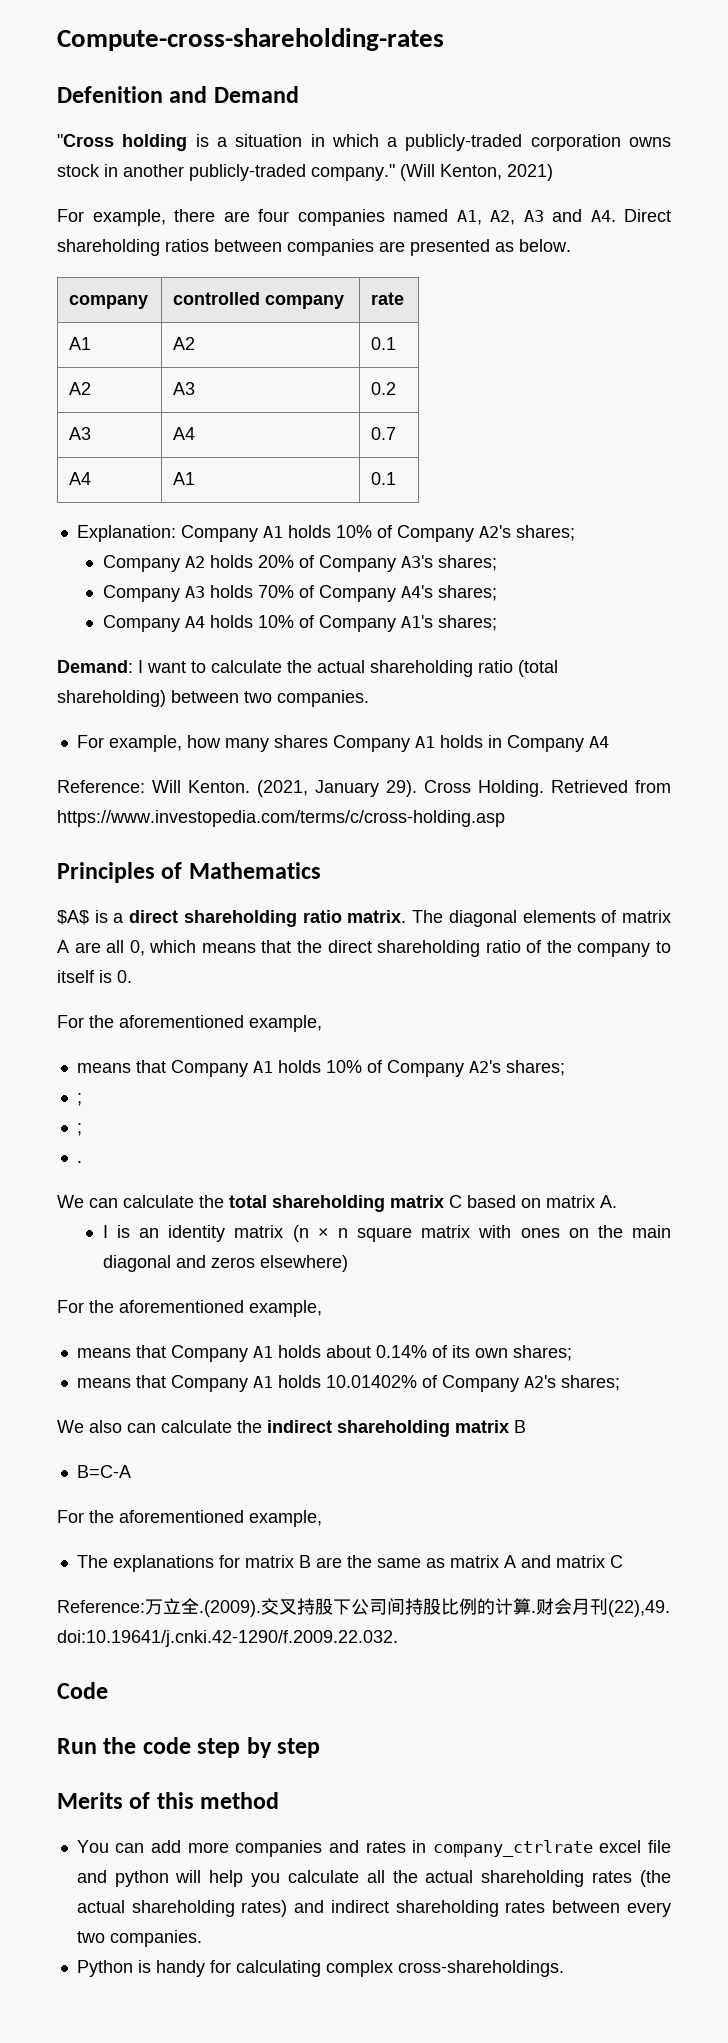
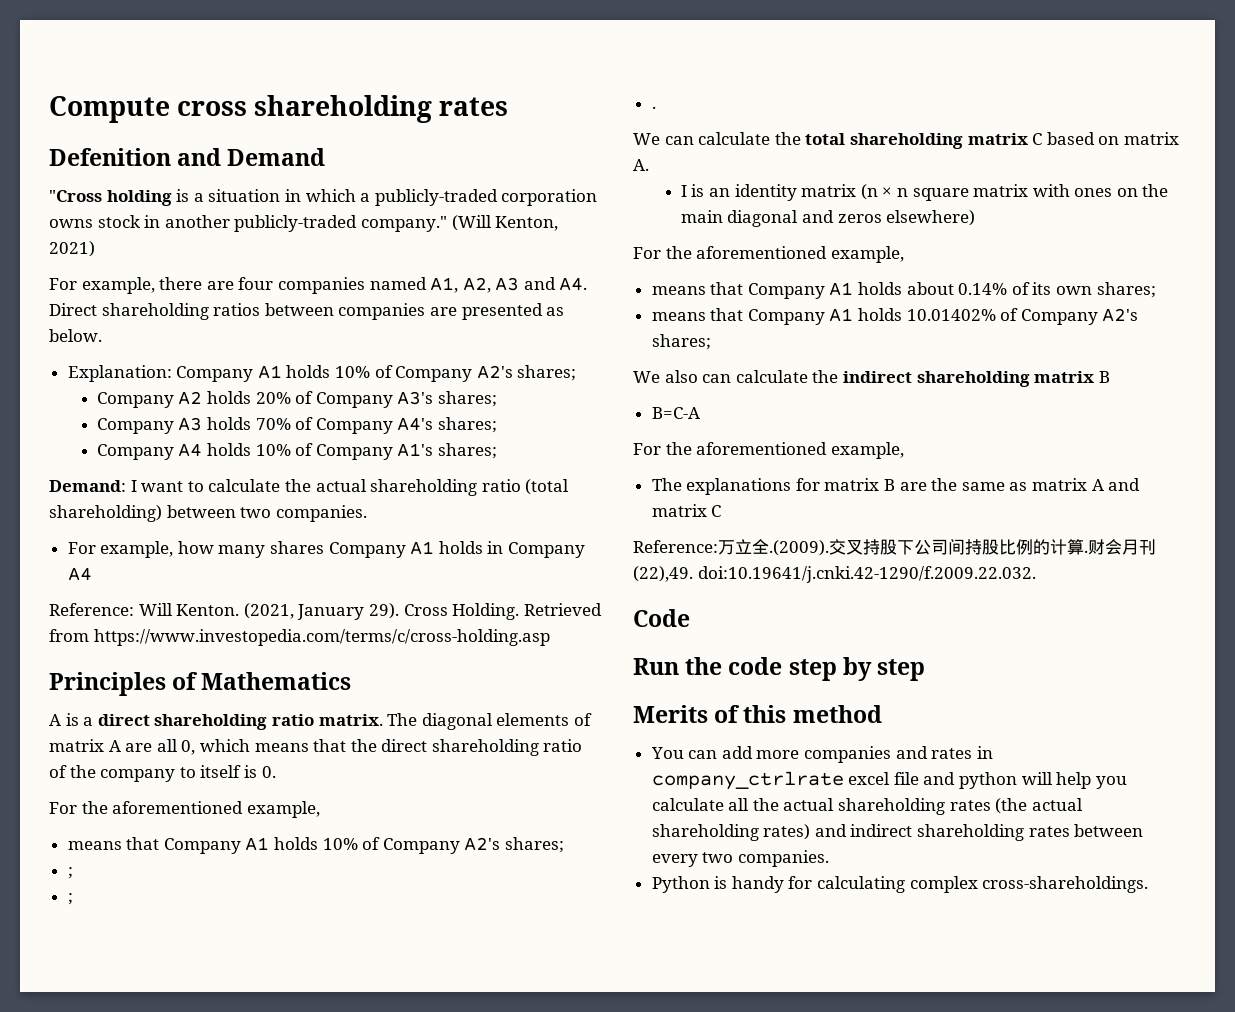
[57,28,444,51] Compute-cross-shareholding-rates -> [49,95,509,123] Compute cross shareholding rates
[69,295,149,309] [173,292,345,309] [371,292,405,305] [69,337,92,350] [173,337,196,350] [371,337,397,350] [69,382,92,395] [173,382,196,395] [371,382,397,395] [69,427,92,440] [173,427,196,440] [371,427,397,440] [69,472,92,485] [173,472,196,485] [371,472,397,485] // company | controlled company | rate // A1 | A2 | 0.1 // A2 | A3 | 0.2 // A3 | A4 | 0.7 // A4 | A1 | 0.1 -> (102, 335) none
[57,910,89,925] $A$ -> [49,714,61,726] A

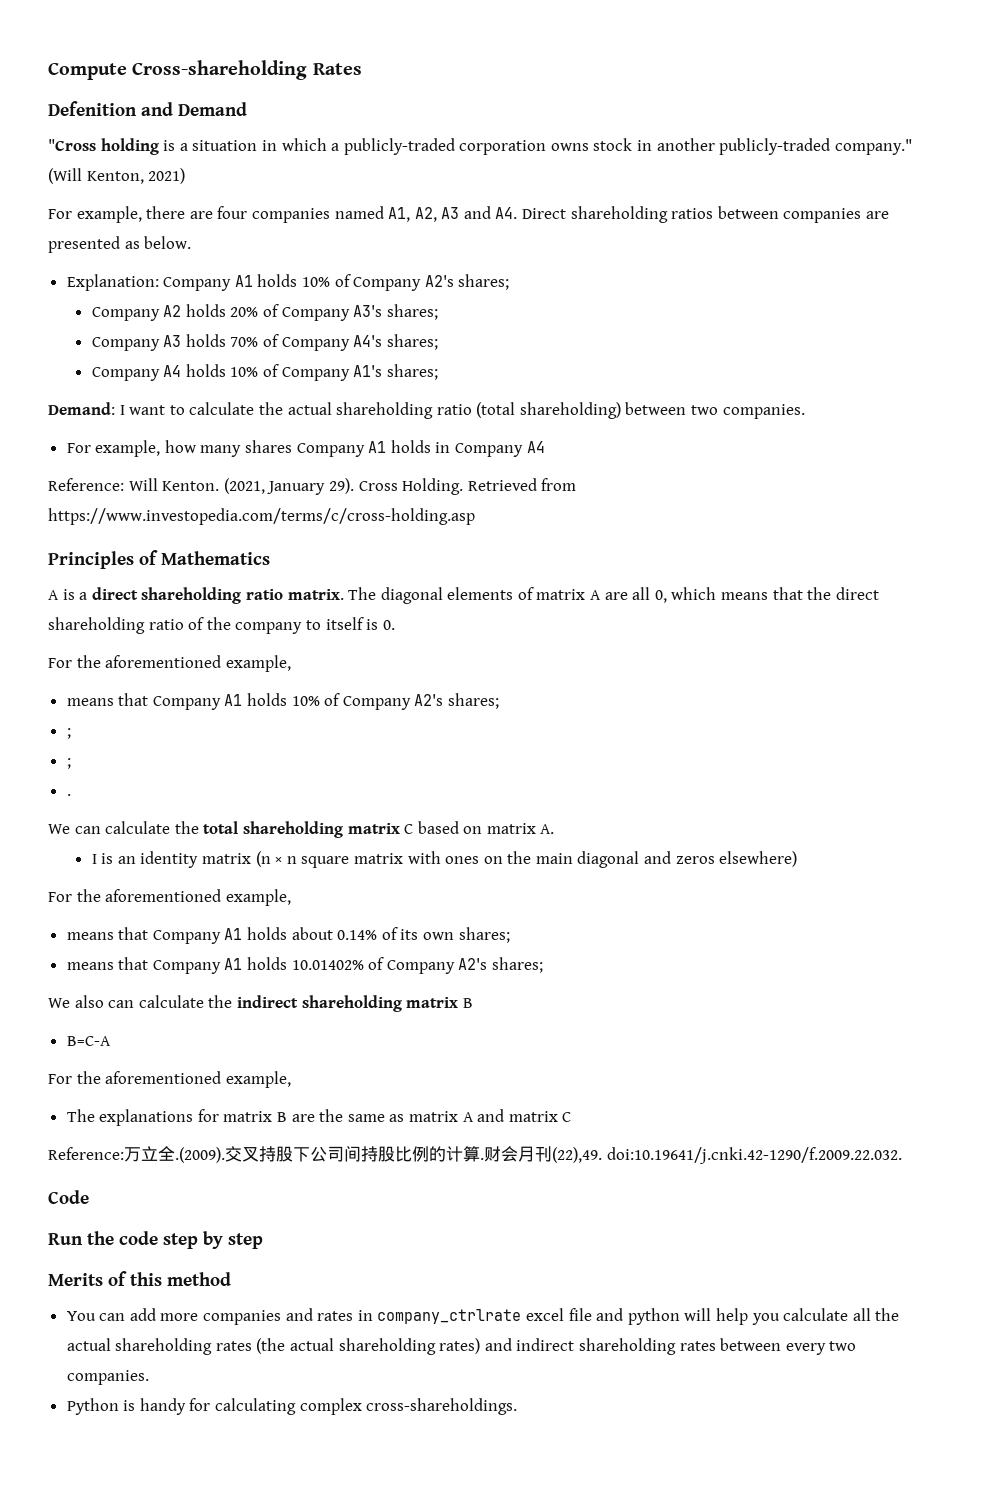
[177,95,509,123] cross shareholding rates -> [132,60,362,80] Cross-shareholding Rates

